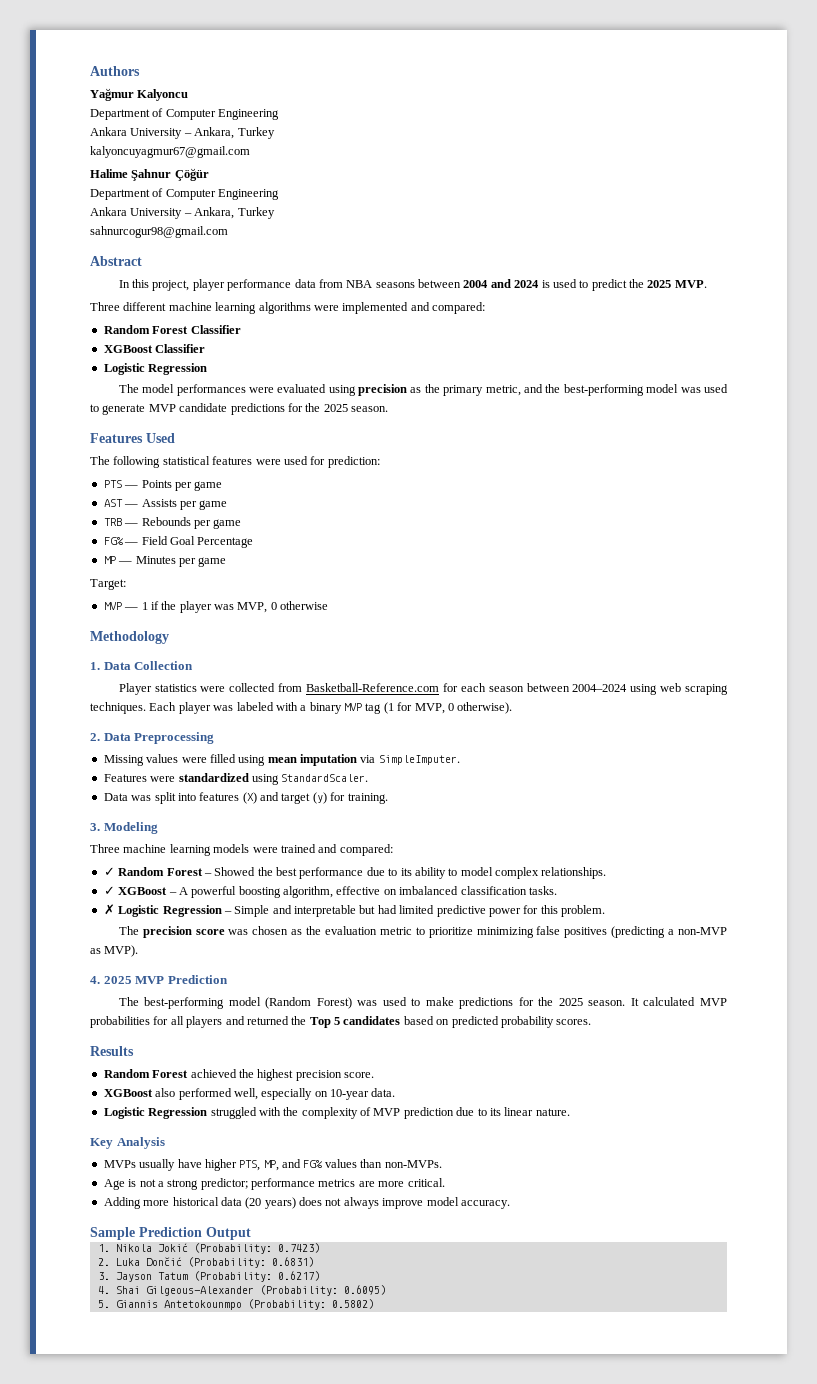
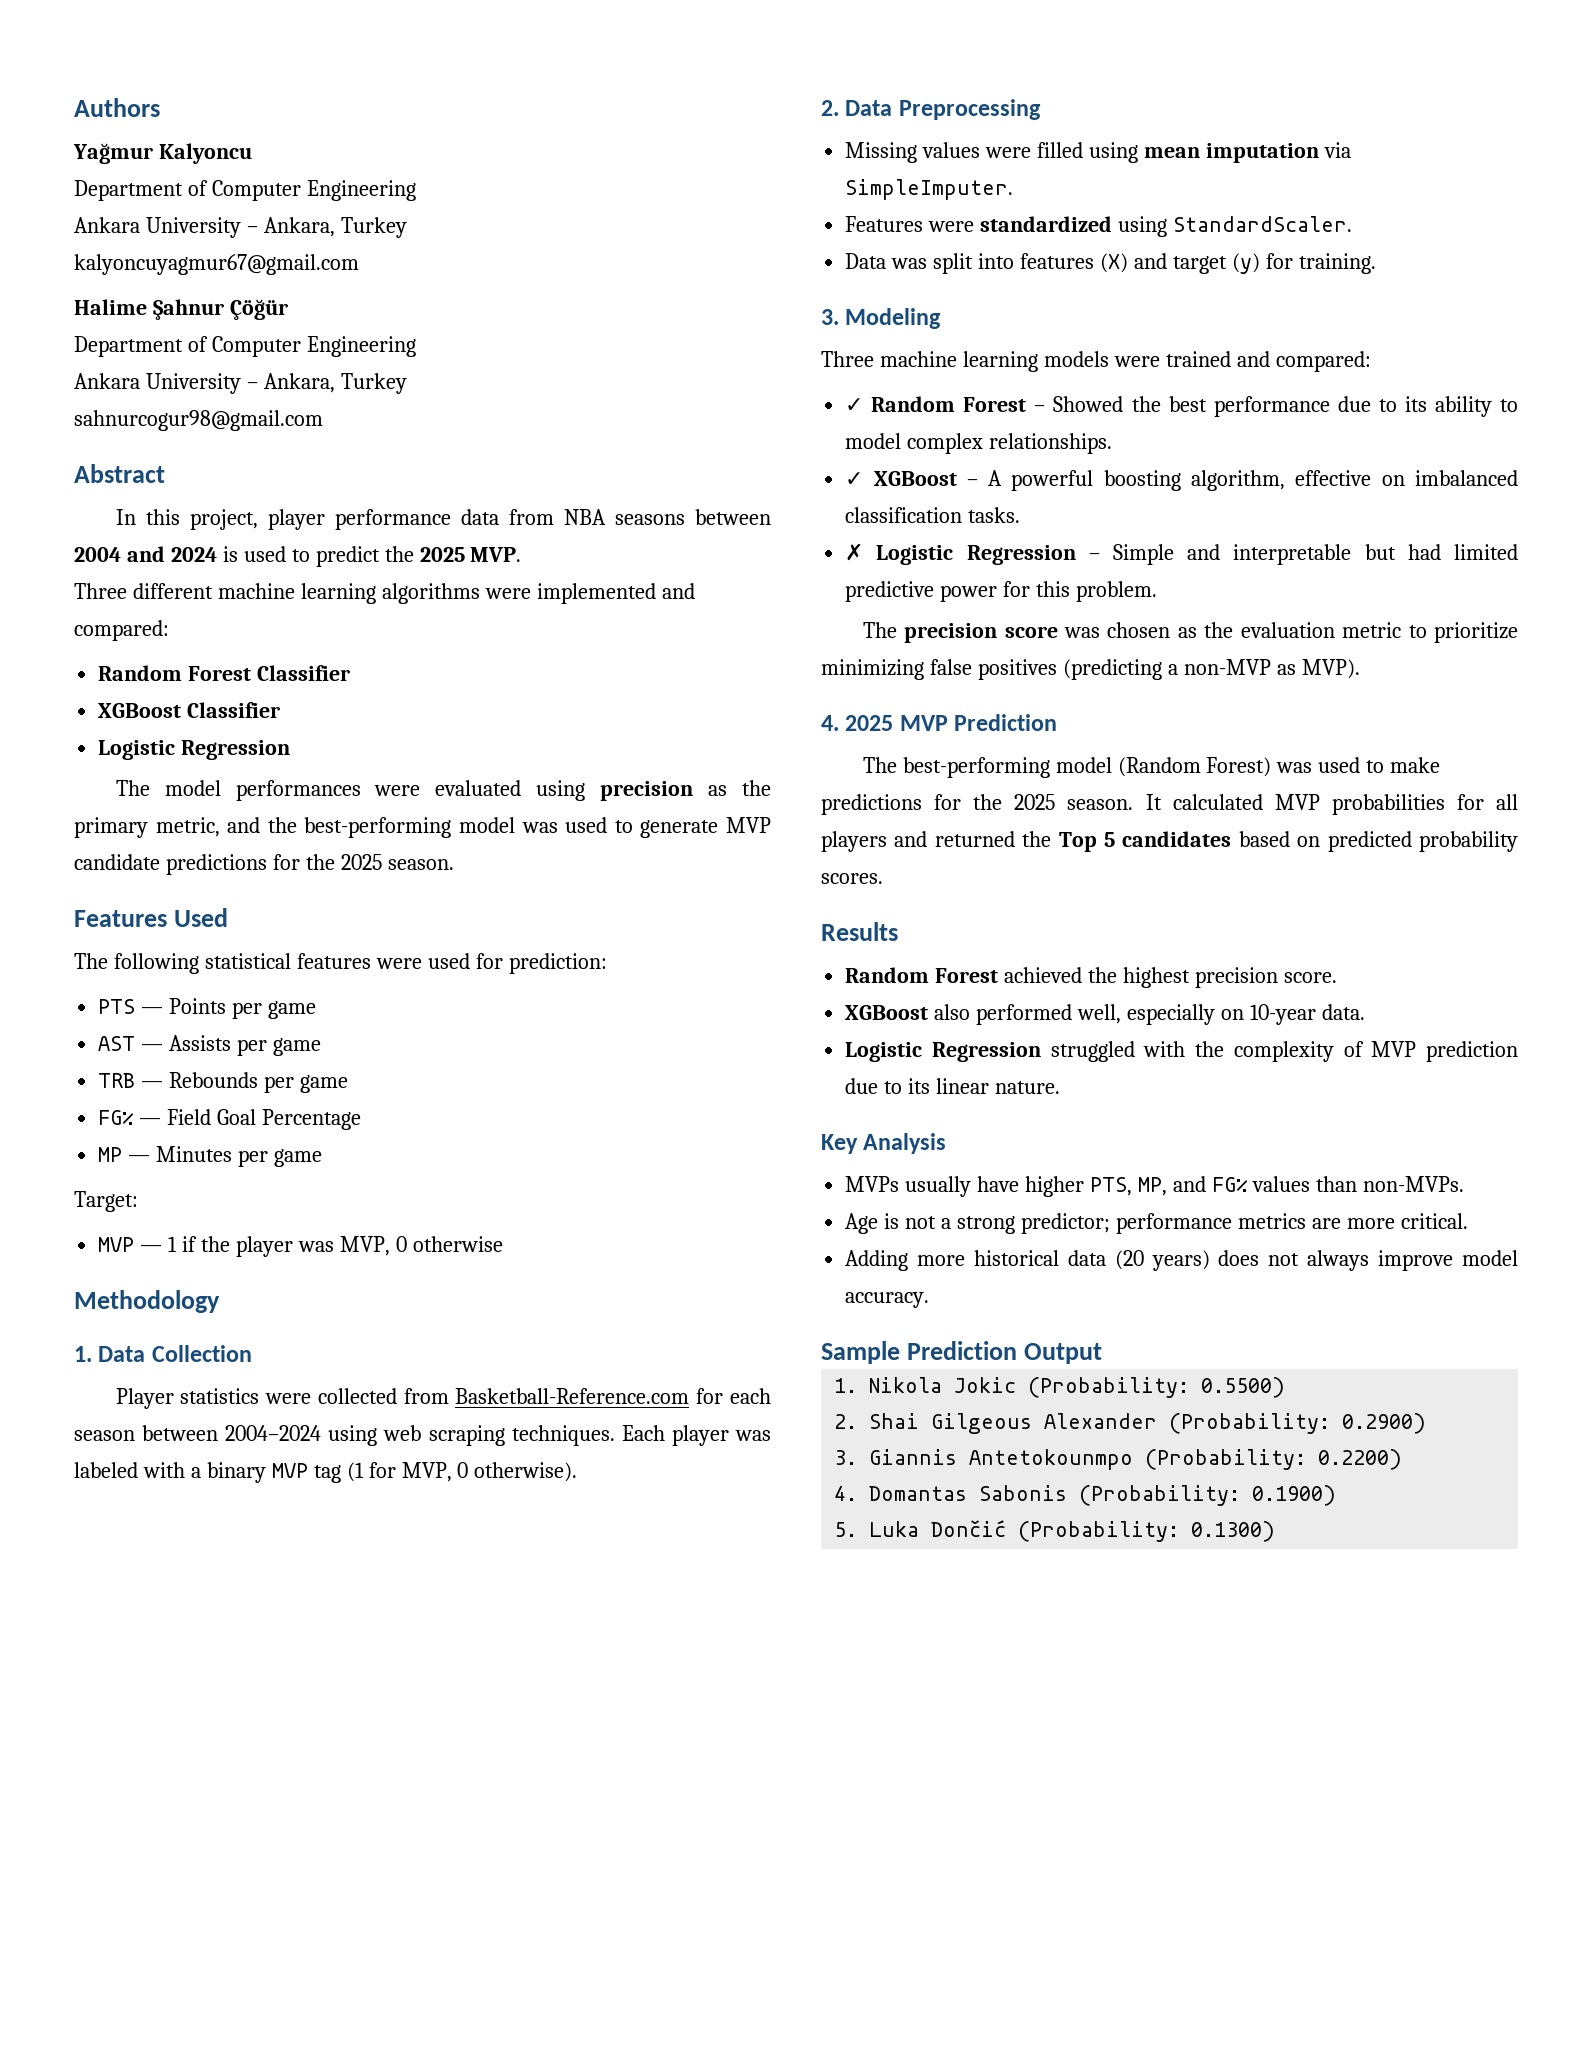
[157,1243,320,1254] [97,1257,314,1268] [97,1271,320,1282] [97,1285,386,1296] [97,1299,374,1310] Jokić (Probability: 0.7423) // 2. Luka Dončić (Probability: 0.6831) // 3. Jayson Tatum (Probability: 0.6217) // 4. Shai Gilgeous-Alexander (Probability: 0.6095) // 5. Giannis Antetokounmpo (Probability: 0.5802) -> [954,1377,1286,1398] [834,1413,1427,1434] [834,1449,1403,1470] [834,1485,1337,1506] [834,1520,1276,1542] Jokic (Probability: 0.5500) // 2. Shai Gilgeous Alexander (Probability: 0.2900) // 3. Giannis Antetokounmpo (Probability: 0.2200) // 4. Domantas Sabonis (Probability: 0.1900) // 5. Luka Dončić (Probability: 0.1300)

